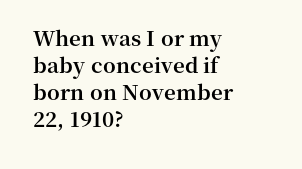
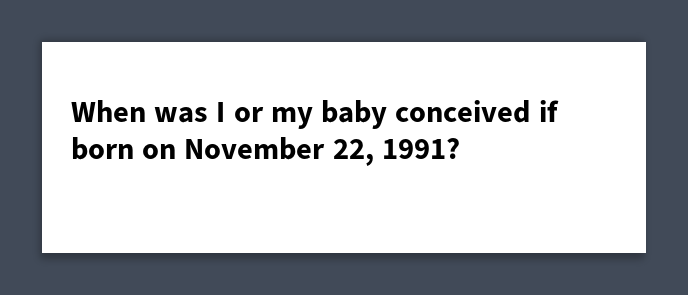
[69,111,124,127] 1910? -> [381,138,460,159] 1991?

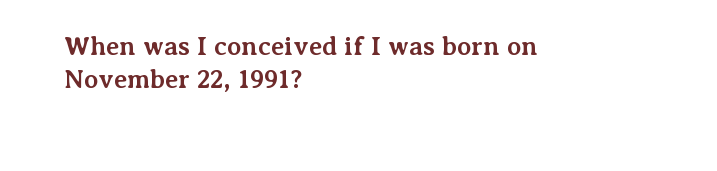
[233,100,559,129] or my baby conceived if -> [214,36,436,55] conceived if I was

